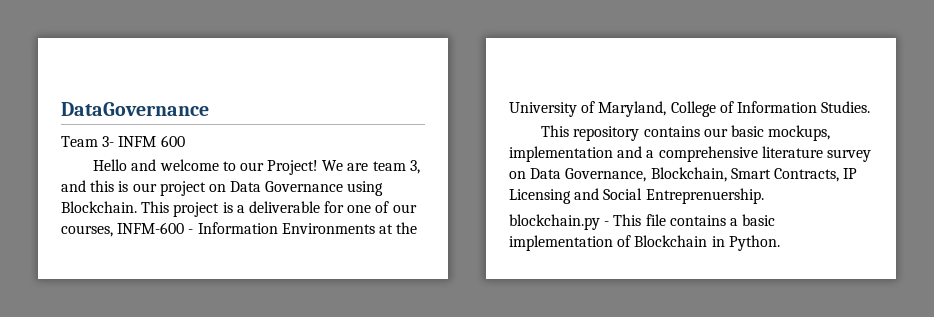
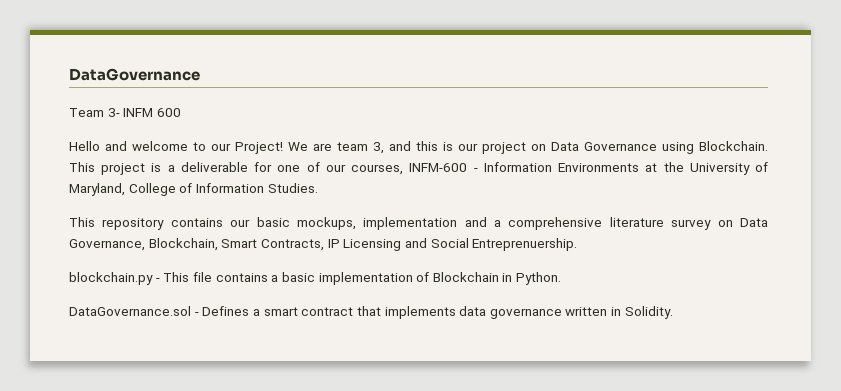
(780, 243) none -> [69,306,673,319] // DataGovernance.sol - Defines a smart contract that implements data governance written in Solidity.

